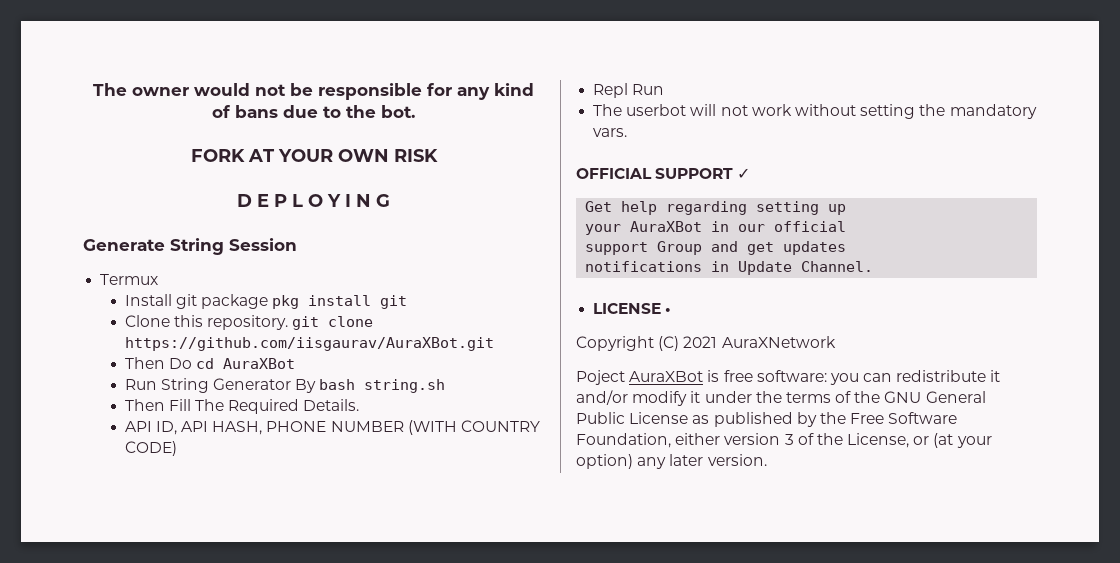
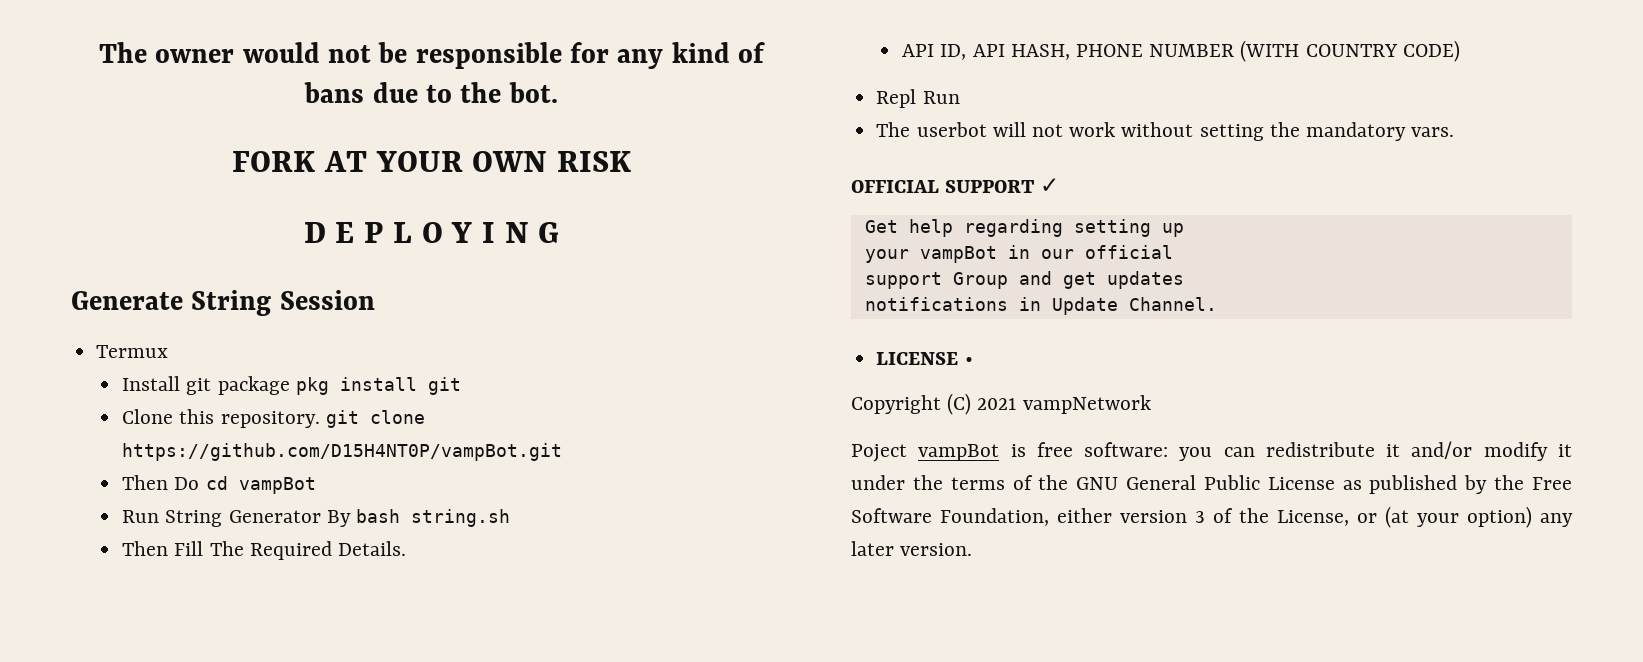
[124,337,494,351] https://github.com/iisgaurav/AuraXBot.git -> [122,443,563,461] https://github.com/D15H4NT0P/vampBot.git
[223,358,296,369] AuraXBot -> [238,477,316,494] vampBot
[630,221,703,232] AuraXBot -> [919,246,997,263] vampBot
[721,336,836,348] AuraXNetwork -> [1022,395,1151,414] vampNetwork
[629,371,704,382] AuraXBot -> [918,444,1000,461] vampBot

